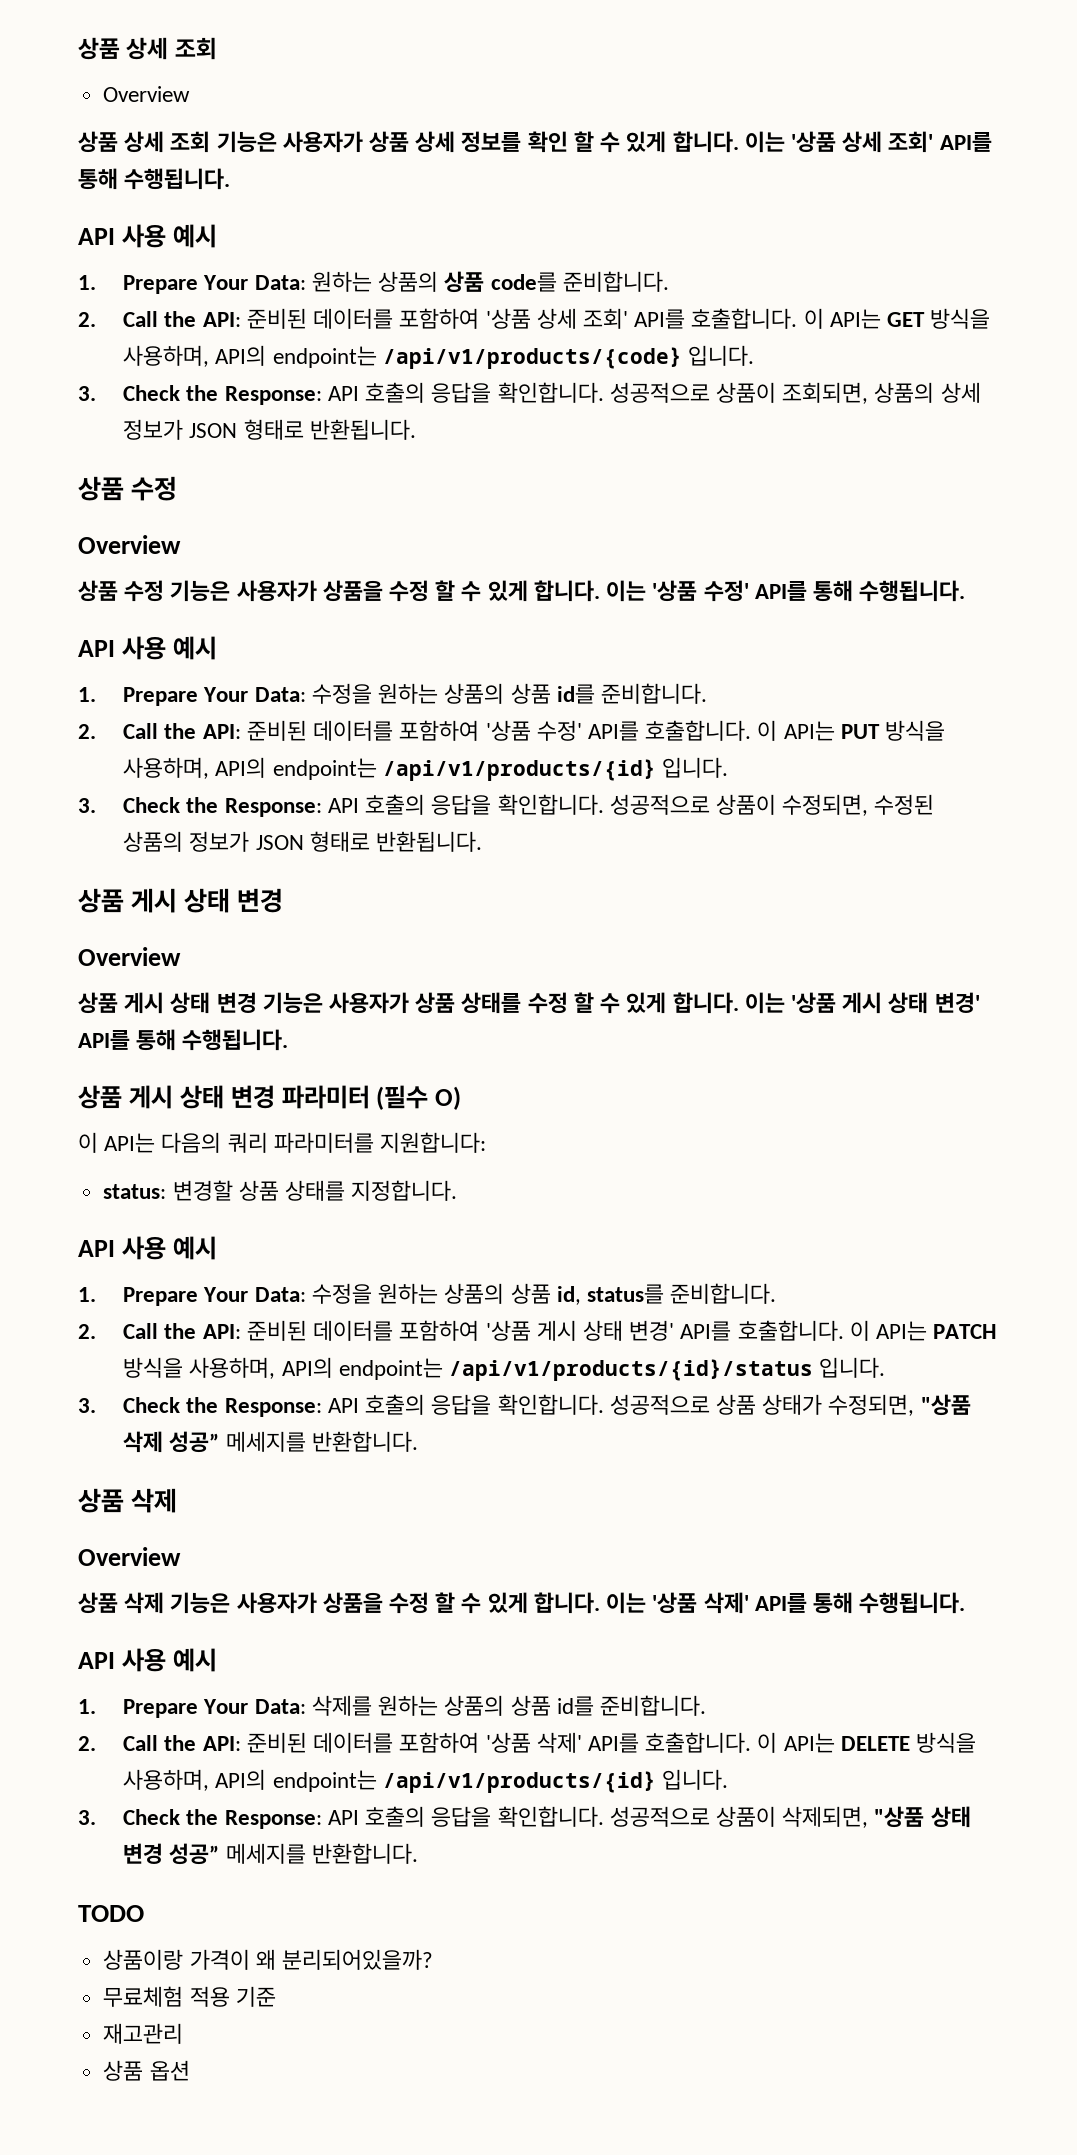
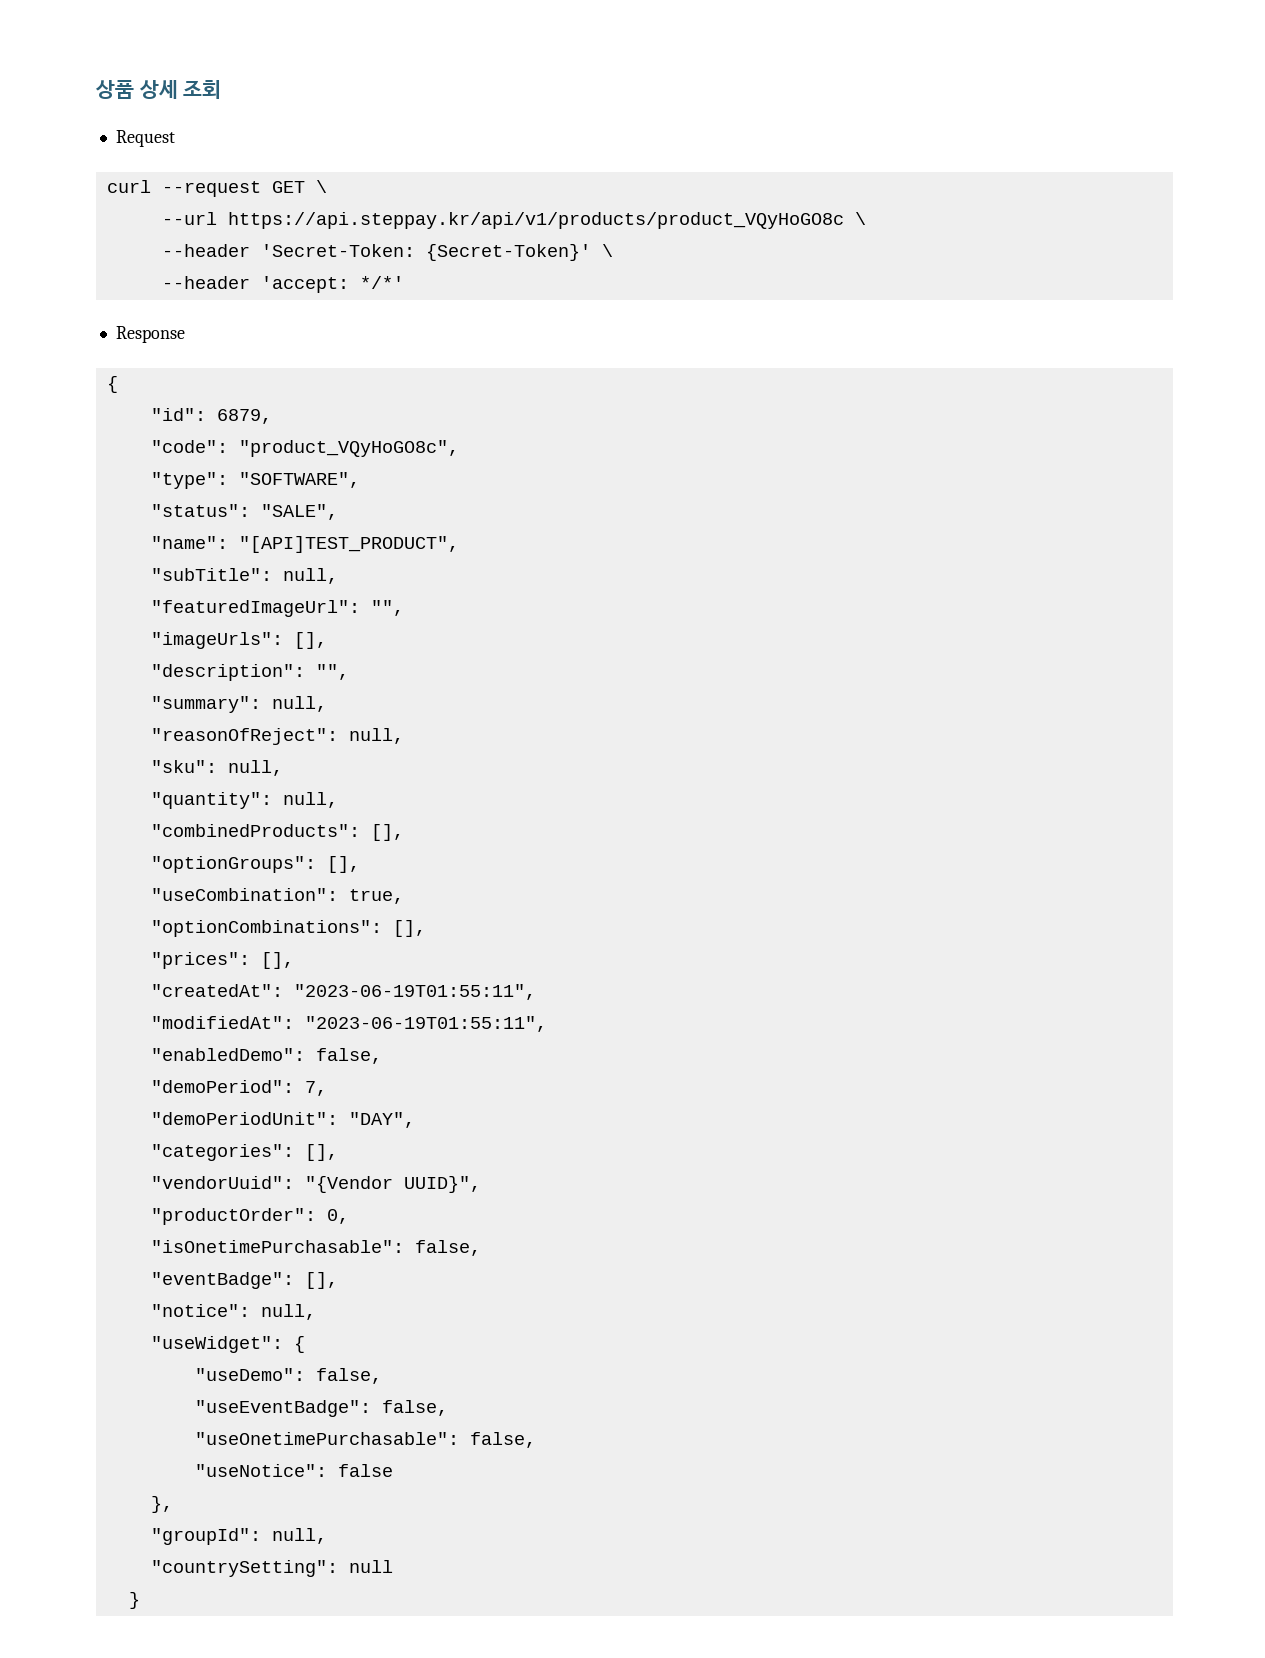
[103,86,191,102] [78,131,992,153] [78,168,231,190] [78,224,217,248] [78,271,669,294] [78,308,991,329] [123,345,755,369] [78,382,981,405] [123,419,416,440] [78,476,178,501] [78,535,181,554] [78,580,966,602] [78,636,217,660] [78,683,707,706] [78,720,945,741] [123,757,729,781] [78,794,935,817] [123,831,483,852] [78,888,284,913] [78,947,181,966] [78,992,980,1014] [78,1029,289,1051] [78,1085,462,1110] [78,1132,487,1153] [103,1180,458,1201] [78,1236,217,1260] [78,1283,777,1306] [78,1320,998,1341] [123,1357,886,1381] [78,1394,971,1417] [123,1431,418,1453] [78,1488,178,1513] [78,1547,181,1566] [78,1592,966,1614] [78,1648,217,1672] [78,1695,706,1718] [78,1732,976,1753] [123,1769,729,1793] [78,1806,971,1829] [123,1843,418,1865] [78,1905,144,1922] [103,1949,433,1970] [103,1986,276,2007] [103,2023,184,2044] [103,2060,190,2081] Overview // 상품 상세 조회 기능은 사용자가 상품 상세 정보를 확인 할 수 있게 합니다. 이는 '상품 상세 조회' API를 통해 수행됩니다. // API 사용 예시 // 1. Prepare Your Data: 원하는 상품의 상품 code를 준비합니다. // 2. Call the API: 준비된 데이터를 포함하여 '상품 상세 조회' API를 호출합니다. 이 API는 GET 방식을 사용하며, API의 endpoint는 /api/v1/products/{code} 입니다. // 3. Check the Response: API 호출의 응답을 확인합니다. 성공적으로 상품이 조회되면, 상품의 상세 정보가 JSON 형태로 반환됩니다. // 상품 수정 // Overview // 상품 수정 기능은 사용자가 상품을 수정 할 수 있게 합니다. 이는 '상품 수정' API를 통해 수행됩니다. // API 사용 예시 // 1. Prepare Your Data: 수정을 원하는 상품의 상품 id를 준비합니다. // 2. Call the API: 준비된 데이터를 포함하여 '상품 수정' API를 호출합니다. 이 API는 PUT 방식을 사용하며, API의 endpoint는 /api/v1/products/{id} 입니다. // 3. Check the Response: API 호출의 응답을 확인합니다. 성공적으로 상품이 수정되면, 수정된 상품의 정보가 JSON 형태로 반환됩니다. // 상품 게시 상태 변경 // Overview // 상품 게시 상태 변경 기능은 사용자가 상품 상태를 수정 할 수 있게 합니다. 이는 '상품 게시 상태 변경' API를 통해 수행됩니다. // 상품 게시 상태 변경 파라미터 (필수 O) // 이 API는 다음의 쿼리 파라미터를 지원합니다: // status: 변경할 상품 상태를 지정합니다. // API 사용 예시 // 1. Prepare Your Data: 수정을 원하는 상품의 상품 id, status를 준비합니다. // 2. Call the API: 준비된 데이터를 포함하여 '상품 게시 상태 변경' API를 호출합니다. 이 API는 PATCH 방식을 사용하며, API의 endpoint는 /api/v1/products/{id}/status 입니다. // 3. Check the Response: API 호출의 응답을 확인합니다. 성공적으로 상품 상태가 수정되면, "상품 삭제 성공” 메세지를 반환합니다. // 상품 삭제 // Overview // 상품 삭제 기능은 사용자가 상품을 수정 할 수 있게 합니다. 이는 '상품 삭제' API를 통해 수행됩니다. // API 사용 예시 // 1. Prepare Your Data: 삭제를 원하는 상품의 상품 id를 준비합니다. // 2. Call the API: 준비된 데이터를 포함하여 '상품 삭제' API를 호출합니다. 이 API는 DELETE 방식을 사용하며, API의 endpoint는 /api/v1/products/{id} 입니다. // 3. Check the Response: API 호출의 응답을 확인합니다. 성공적으로 상품이 삭제되면, "상품 상태 변경 성공” 메세지를 반환합니다. // TODO // 상품이랑 가격이 왜 분리되어있을까? // 무료체험 적용 기준 // 재고관리 // 상품 옵션 -> [115,130,175,147] [106,180,327,197] [161,212,866,229] [161,244,613,261] [161,276,404,293] [115,326,185,343] [106,376,118,393] [150,408,272,424] [150,440,459,457] [150,472,360,489] [150,504,338,520] [150,536,459,553] [150,568,338,584] [150,600,404,617] [150,632,327,649] [150,664,349,681] [150,696,327,713] [150,728,404,745] [150,760,283,776] [150,792,338,809] [150,824,404,841] [150,856,360,873] [150,888,404,904] [150,920,426,937] [150,952,294,969] [150,984,536,1000] [150,1016,547,1032] [150,1048,382,1064] [150,1080,327,1096] [150,1112,415,1128] [150,1144,338,1161] [150,1176,481,1193] [150,1208,349,1225] [150,1240,481,1256] [150,1272,338,1289] [150,1304,316,1320] [150,1336,305,1353] [194,1368,382,1384] [194,1400,448,1417] [194,1432,536,1448] [194,1464,393,1477] [150,1496,173,1513] [150,1528,327,1545] [150,1560,393,1577] [128,1592,140,1609] Request // curl --request GET \ // --url https://api.steppay.kr/api/v1/products/product_VQyHoGO8c \ // --header 'Secret-Token: {Secret-Token}' \ // --header 'accept: */*' // Response // { // "id": 6879, // "code": "product_VQyHoGO8c", // "type": "SOFTWARE", // "status": "SALE", // "name": "[API]TEST_PRODUCT", // "subTitle": null, // "featuredImageUrl": "", // "imageUrls": [], // "description": "", // "summary": null, // "reasonOfReject": null, // "sku": null, // "quantity": null, // "combinedProducts": [], // "optionGroups": [], // "useCombination": true, // "optionCombinations": [], // "prices": [], // "createdAt": "2023-06-19T01:55:11", // "modifiedAt": "2023-06-19T01:55:11", // "enabledDemo": false, // "demoPeriod": 7, // "demoPeriodUnit": "DAY", // "categories": [], // "vendorUuid": "{Vendor UUID}", // "productOrder": 0, // "isOnetimePurchasable": false, // "eventBadge": [], // "notice": null, // "useWidget": { // "useDemo": false, // "useEventBadge": false, // "useOnetimePurchasable": false, // "useNotice": false // }, // "groupId": null, // "countrySetting": null // }

